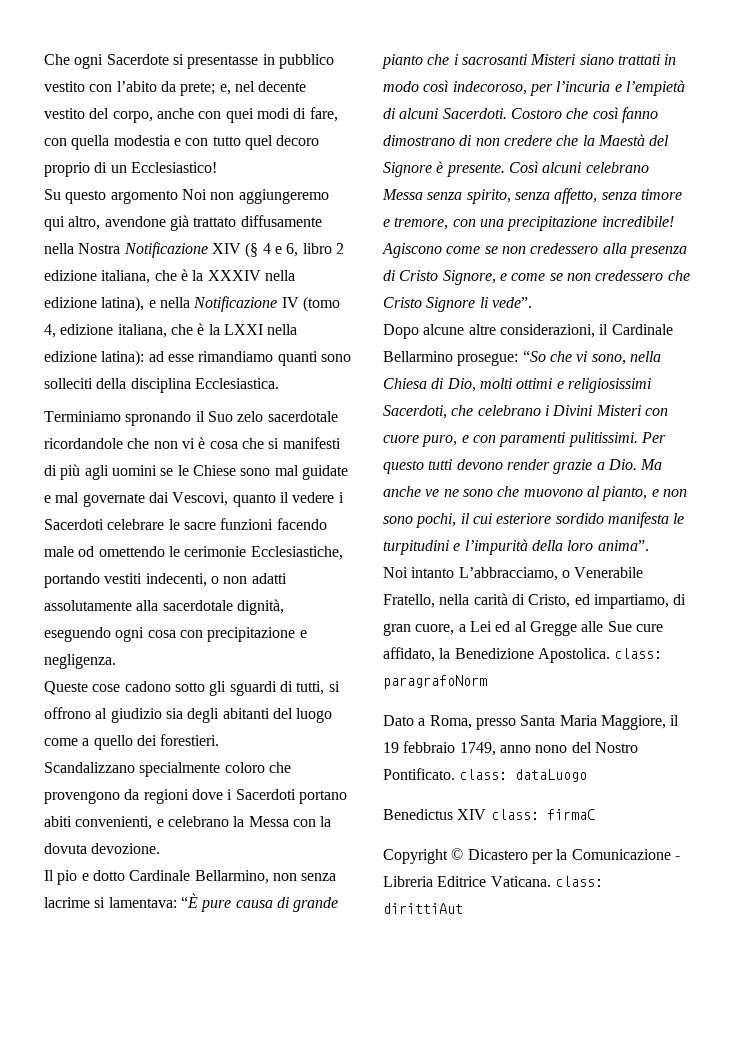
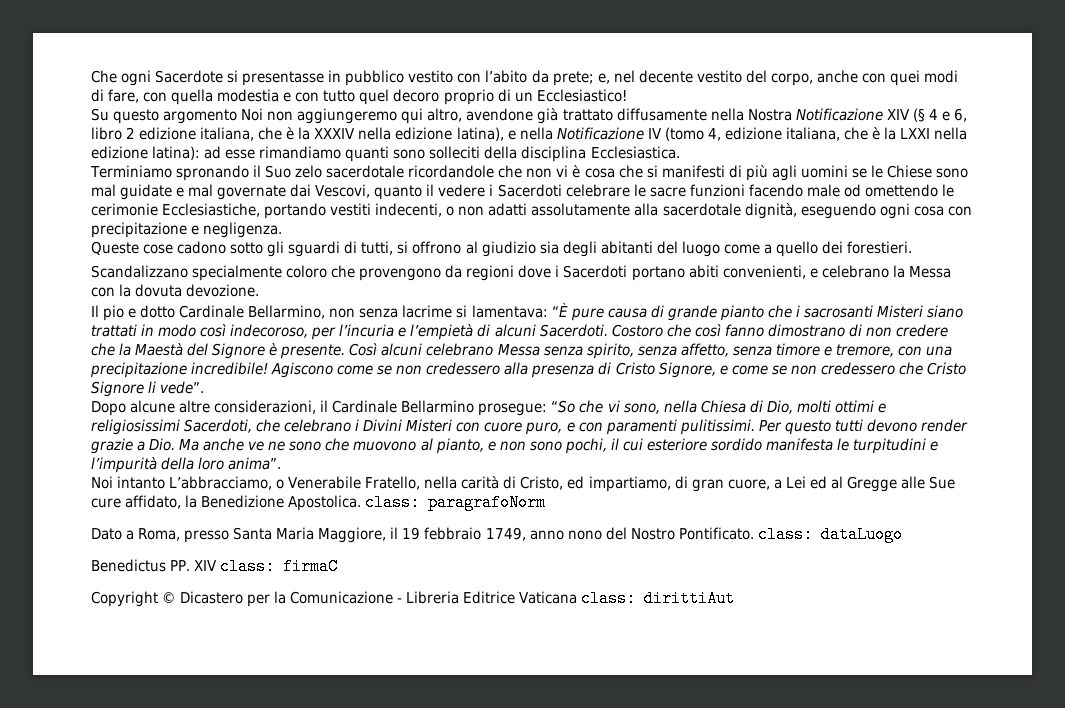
(453, 814) none -> [170,560,191,571] PP.
[490,876,551,887] Vaticana. -> [519,591,578,604] Vaticana

